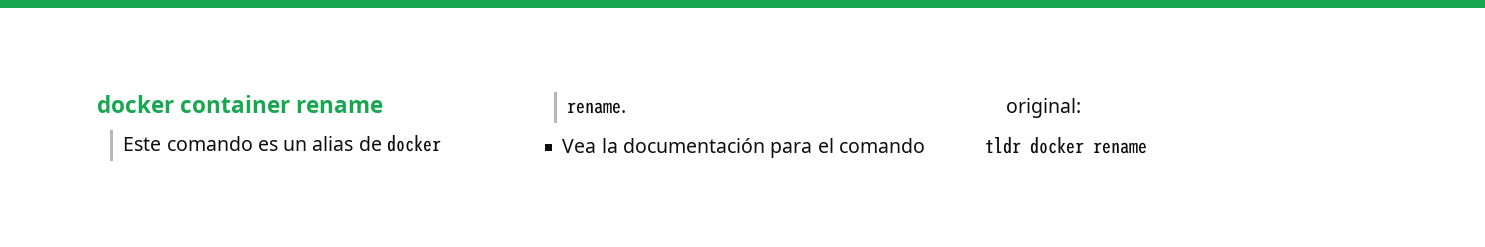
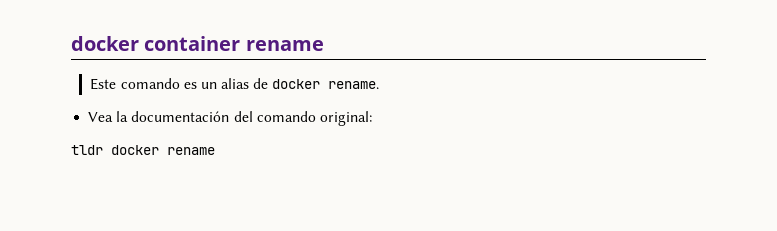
[770,138,834,158] para el -> [233,111,253,122] del

